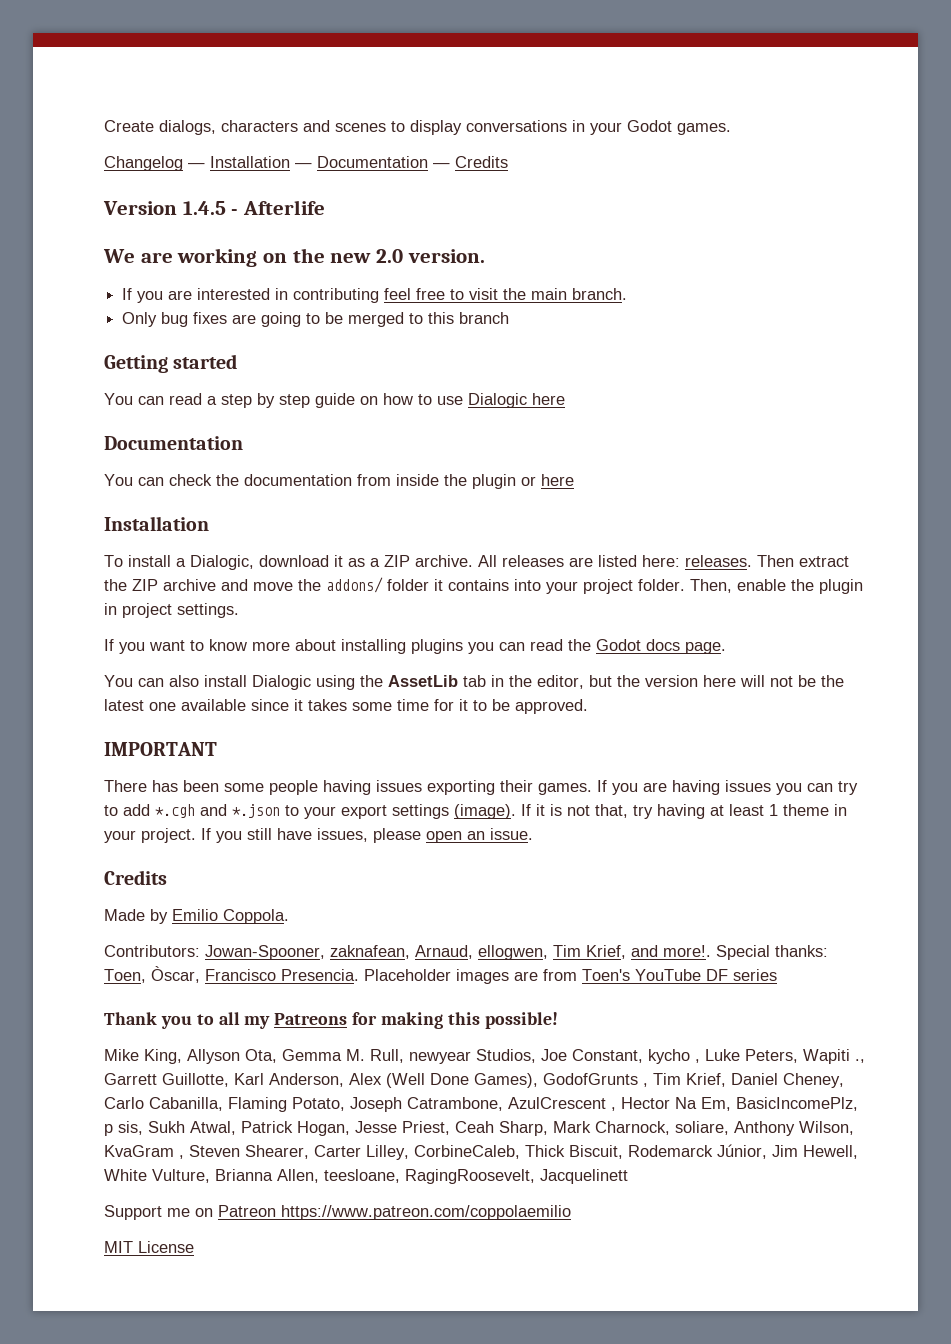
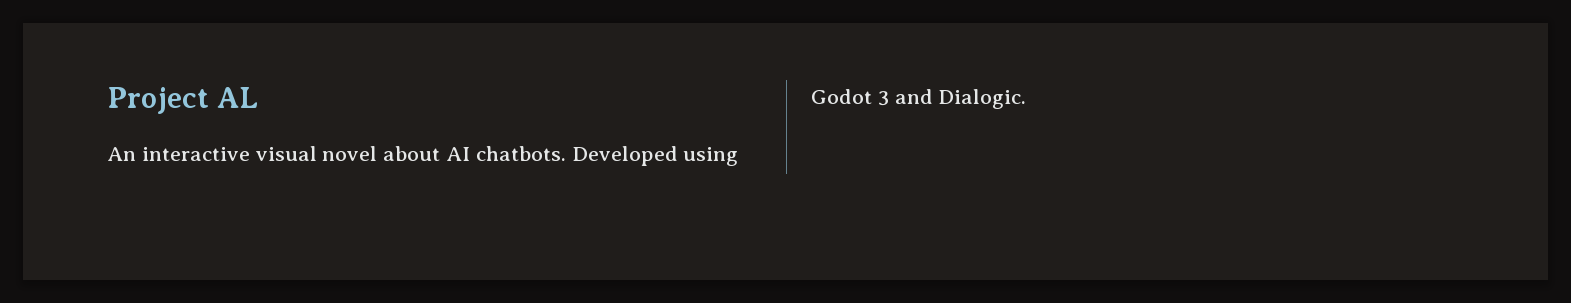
[104,120,731,135] [104,156,508,171] [103,200,326,215] [103,248,485,267] [122,288,628,303] [122,312,510,327] [104,354,238,373] [104,393,565,408] [104,436,243,450] [104,474,574,489] [104,516,209,531] [104,555,849,570] [104,577,863,594] [104,603,239,618] [104,639,726,654] [104,675,844,690] [104,699,588,714] [104,742,217,756] [104,780,858,795] [104,804,847,819] [104,828,533,843] [104,870,167,885] [104,909,289,924] [104,945,828,960] [104,966,777,984] [104,1012,558,1029] [104,1049,865,1064] [104,1073,844,1088] [104,1097,858,1112] [104,1121,854,1136] [104,1144,858,1160] [104,1169,628,1184] [104,1205,571,1220] [104,1241,194,1253] Create dialogs, characters and scenes to display conversations in your Godot games. // Changelog — Installation — Documentation — Credits // Version 1.4.5 - Afterlife // We are working on the new 2.0 version. // If you are interested in contributing feel free to visit the main branch. // Only bug fixes are going to be merged to this branch // Getting started // You can read a step by step guide on how to use Dialogic here // Documentation // You can check the documentation from inside the plugin or here // Installation // To install a Dialogic, download it as a ZIP archive. All releases are listed here: releases. Then extract the ZIP archive and move the addons/ folder it contains into your project folder. Then, enable the plugin in project settings. // If you want to know more about installing plugins you can read the Godot docs page. // You can also install Dialogic using the AssetLib tab in the editor, but the version here will not be the latest one available since it takes some time for it to be approved. // IMPORTANT // There has been some people having issues exporting their games. If you are having issues you can try to add *.cgh and *.json to your export settings (image). If it is not that, try having at least 1 theme in your project. If you still have issues, please open an issue. // Credits // Made by Emilio Coppola. // Contributors: Jowan-Spooner, zaknafean, Arnaud, ellogwen, Tim Krief, and more!. Special thanks: Toen, Òscar, Francisco Presencia. Placeholder images are from Toen's YouTube DF series // Thank you to all my Patreons for making this possible! // Mike King, Allyson Ota, Gemma M. Rull, newyear Studios, Joe Constant, kycho , Luke Peters, Wapiti ., Garrett Guillotte, Karl Anderson, Alex (Well Done Games), GodofGrunts , Tim Krief, Daniel Cheney, Carlo Cabanilla, Flaming Potato, Joseph Catrambone, AzulCrescent , Hector Na Em, BasicIncomePlz, p sis, Sukh Atwal, Patrick Hogan, Jesse Priest, Ceah Sharp, Mark Charnock, soliare, Anthony Wilson, KvaGram , Steven Shearer, Carter Lilley, CorbineCaleb, Thick Biscuit, Rodemarck Júnior, Jim Hewell, White Vulture, Brianna Allen, teesloane, RagingRoosevelt, Jacquelinett // Support me on Patreon https://www.patreon.com/coppolaemilio // MIT License -> [107,87,259,114] [107,146,739,166] [811,89,1027,109] Project AL // An interactive visual novel about AI chatbots. Developed using Godot 3 and Dialogic.

